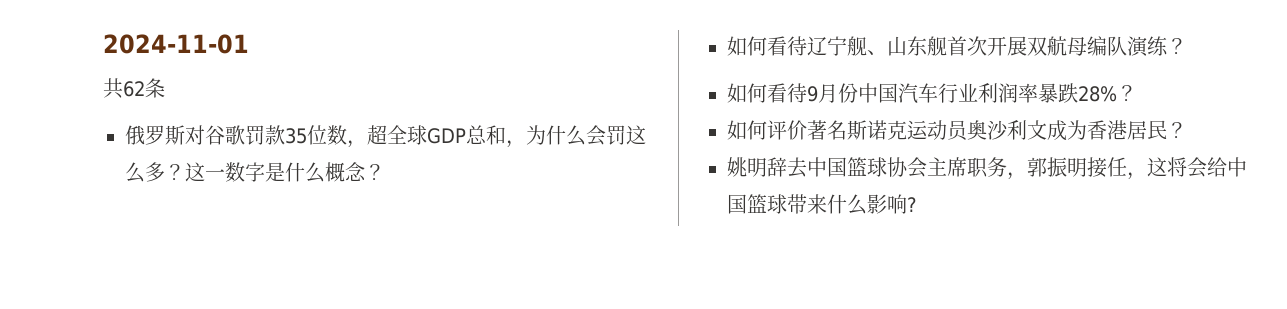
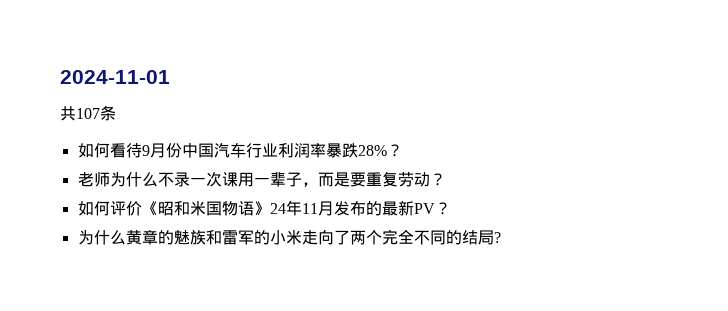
[123,81,145,97] 62 -> [76,108,100,119] 107
[125,125,646,148] [125,162,385,183] [727,36,1187,57] // 俄罗斯对谷歌罚款35位数，超全球GDP总和，为什么会罚这么多？这一数字是什么概念？ // 如何看待辽宁舰、山东舰首次开展双航母编队演练？ -> (116, 113) none
[727,120,1187,141] [727,157,1247,180] [727,194,907,215] 如何评价著名斯诺克运动员奥沙利文成为香港居民？ // 姚明辞去中国篮球协会主席职务，郭振明接任，这将会给中国篮球带来什么影响 -> [77,171,446,187] [77,200,451,216] [77,229,494,245] 老师为什么不录一次课用一辈子，而是要重复劳动？ // 如何评价《昭和米国物语》24年11月发布的最新PV？ // 为什么黄章的魅族和雷军的小米走向了两个完全不同的结局

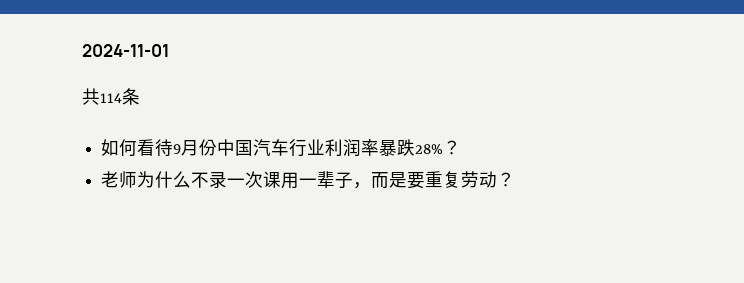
[76,108,100,119] 107 -> [100,93,122,103] 114
[77,200,451,216] [77,229,501,245] // 如何评价《昭和米国物语》24年11月发布的最新PV？ // 为什么黄章的魅族和雷军的小米走向了两个完全不同的结局? -> (516, 179) none

